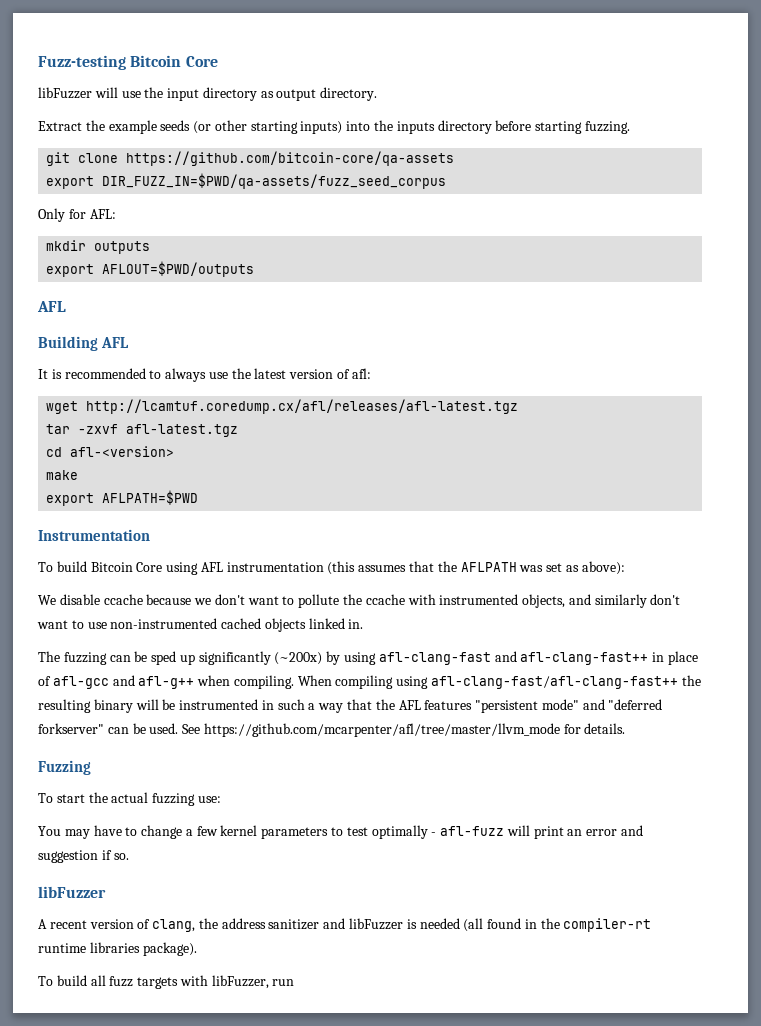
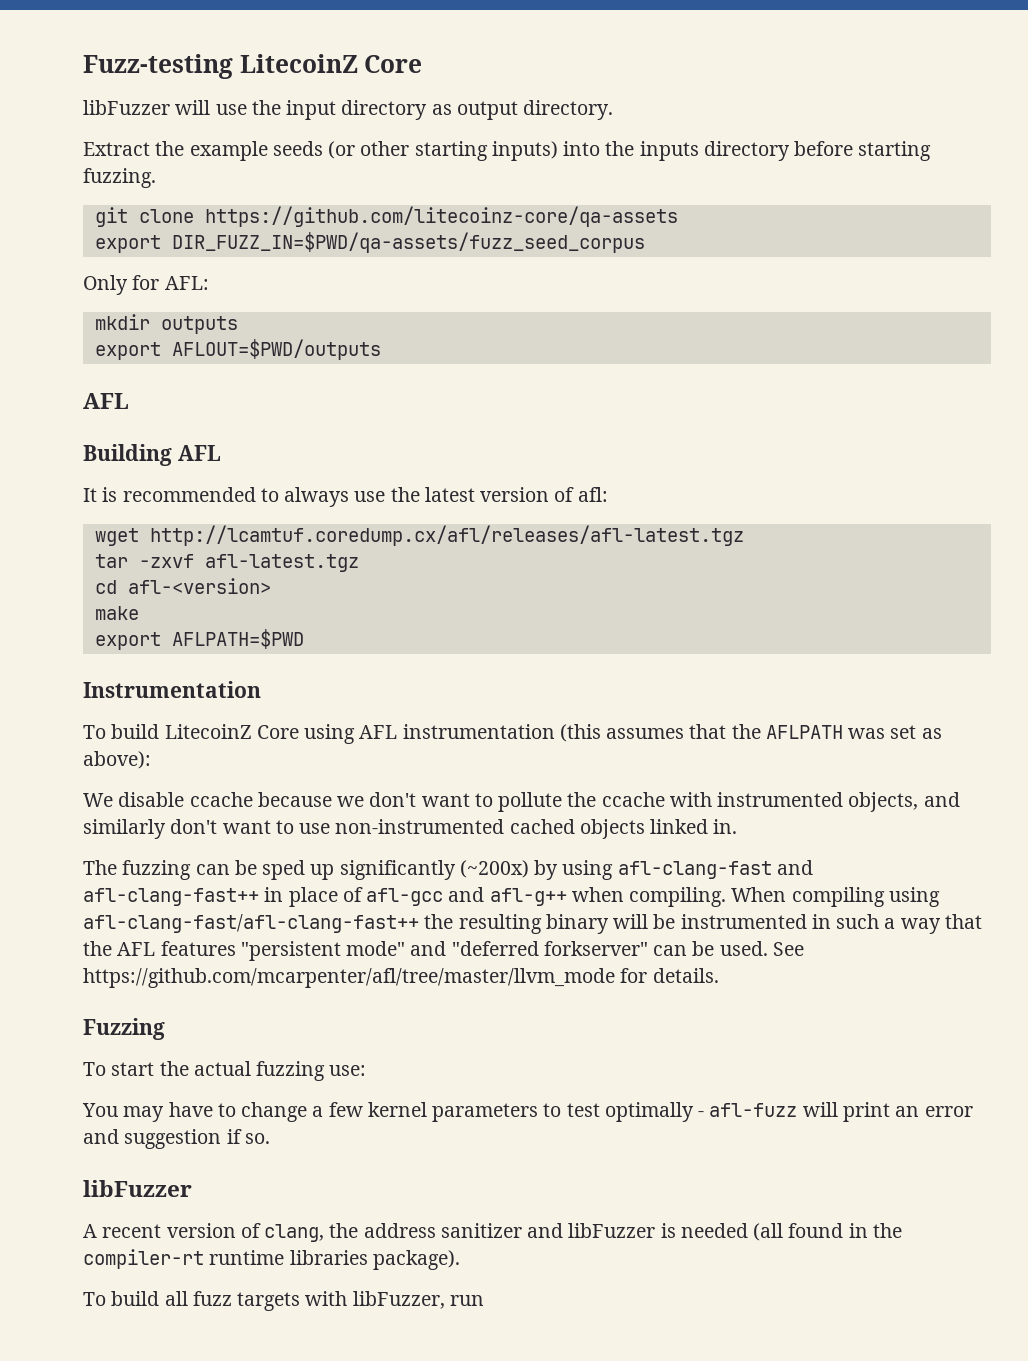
[130,55,182,67] Bitcoin -> [239,54,358,73] LitecoinZ
[126,151,455,166] https://github.com/bitcoin-core/qa-assets -> [204,206,678,227] https://github.com/litecoinz-core/qa-assets
[90,562,133,572] Bitcoin -> [164,724,252,739] LitecoinZ

